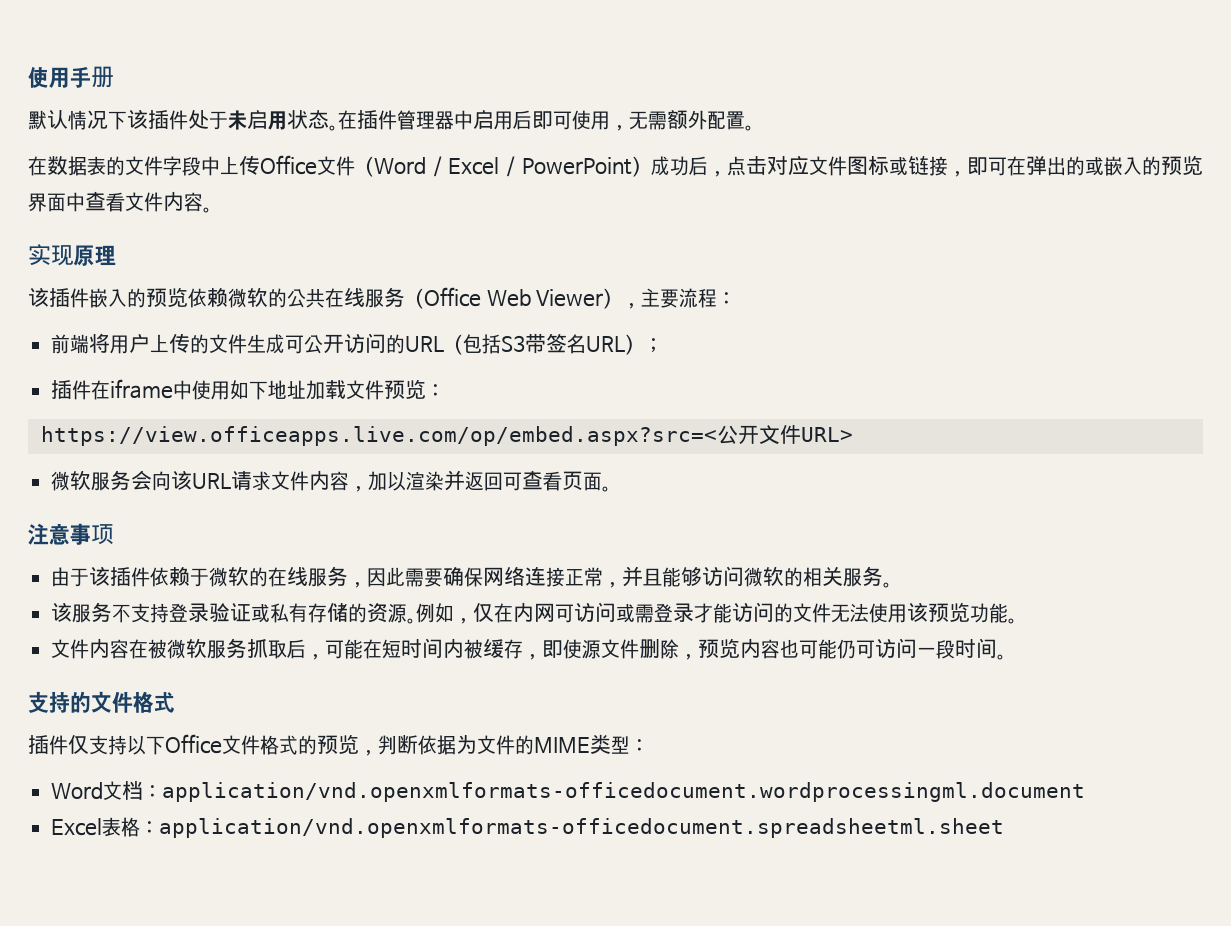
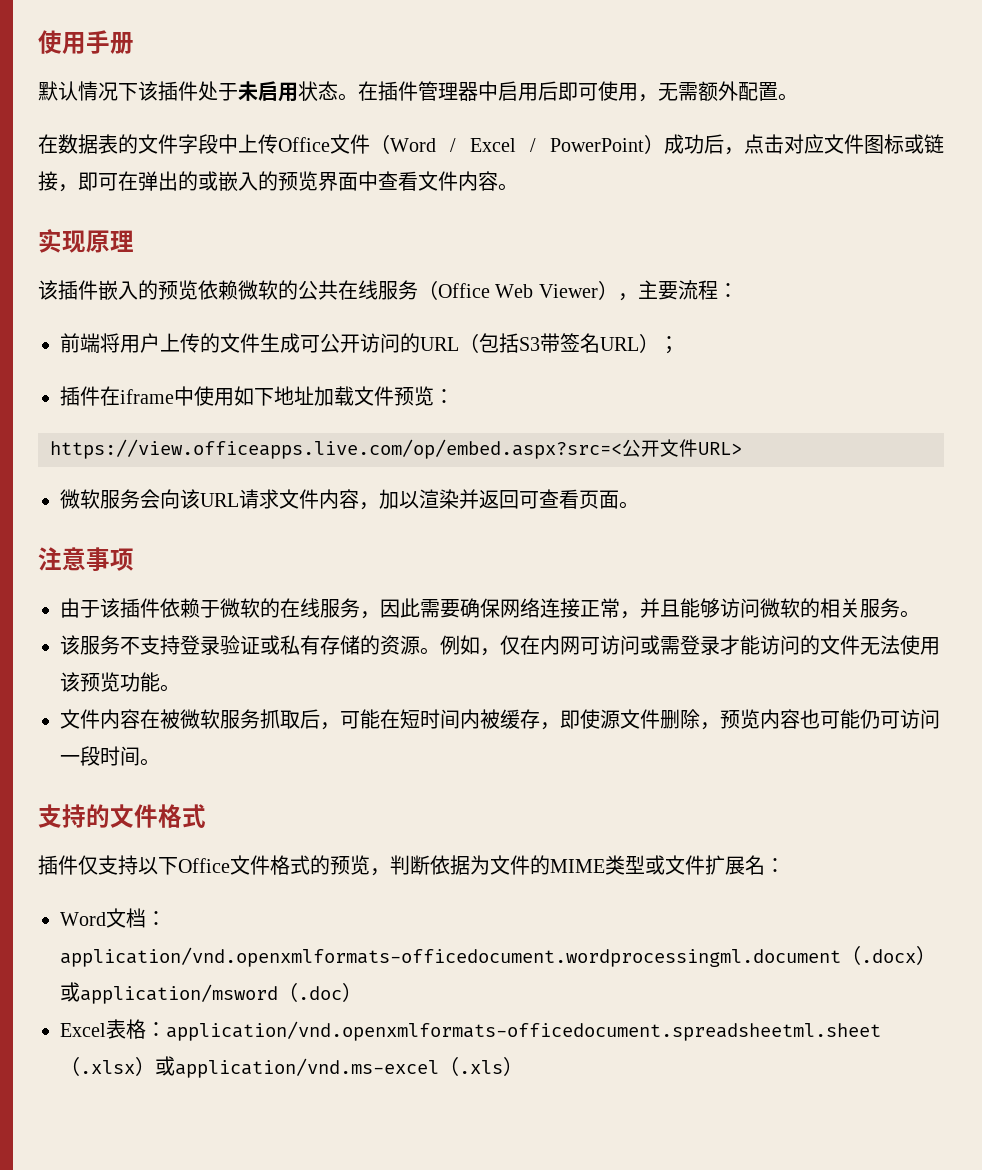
(630, 745) none -> [645,855,765,875] 或文件扩展名
[51,817,1005,838] // Excel表格：application/vnd.openxmlformats-officedocument.spreadsheetml.sheet -> [841,945,936,965] [60,982,362,1004] [60,1019,881,1041] [60,1056,523,1078] （.docx）或application/msword（.doc） // Excel表格：application/vnd.openxmlformats-officedocument.spreadsheetml.sheet（.xlsx）或application/vnd.ms-excel（.xls）

